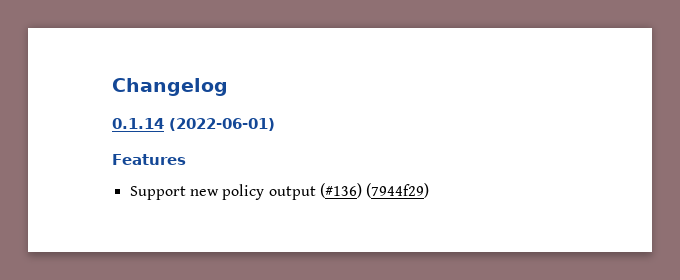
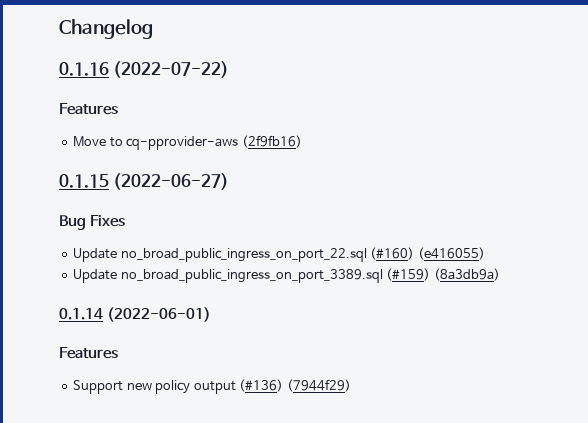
(228, 87) none -> [59,61,230,78] [59,103,118,115] [73,135,302,150] [59,173,230,190] [59,215,125,230] [73,247,485,262] [73,268,500,283] // 0.1.16 (2022-07-22) // Features // Move to cq-pprovider-aws (2f9fb16) // 0.1.15 (2022-06-27) // Bug Fixes // Update no_broad_public_ingress_on_port_22.sql (#160) (e416055) // Update no_broad_public_ingress_on_port_3389.sql (#159) (8a3db9a)

